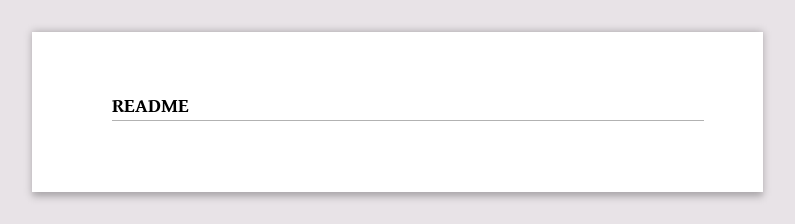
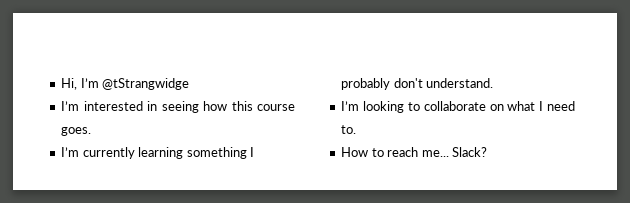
[112,100,189,112] README -> [61,78,190,90] [61,101,295,113] [61,127,92,136] [61,147,255,159] [341,78,494,90] [341,101,575,113] [341,125,357,134] [341,147,488,157] Hi, I’m @tStrangwidge // I’m interested in seeing how this course goes. // I’m currently learning something I probably don't understand. // I’m looking to collaborate on what I need to. // How to reach me... Slack?

